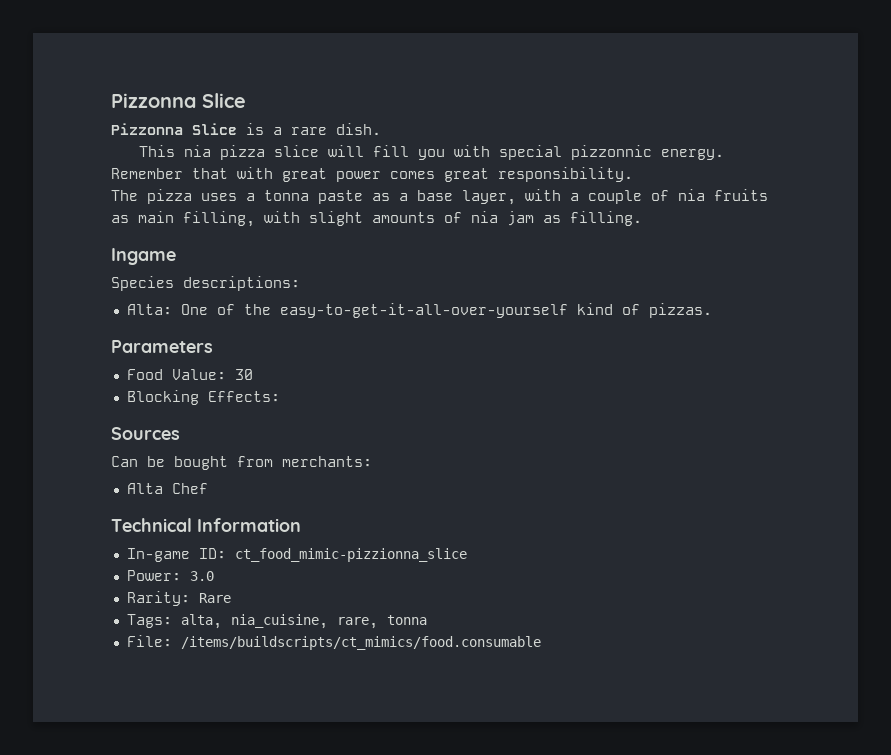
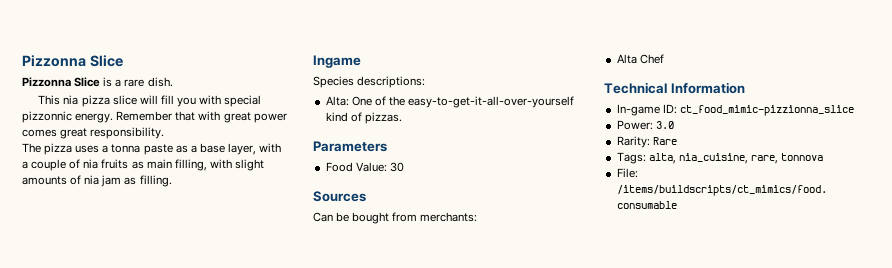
[126,390,280,405] // Blocking Effects: -> (404, 167) none
[386,615,427,625] tonna -> [781,153,824,161] tonnova

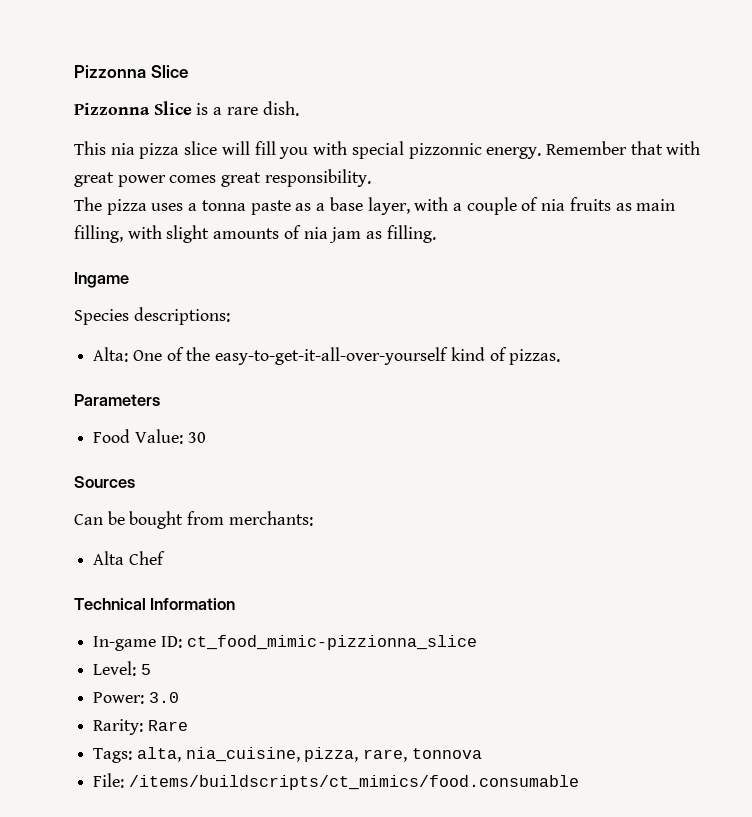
(854, 110) none -> [93,661,151,676] // Level: 5
(748, 158) none -> [304,747,359,762] pizza,

